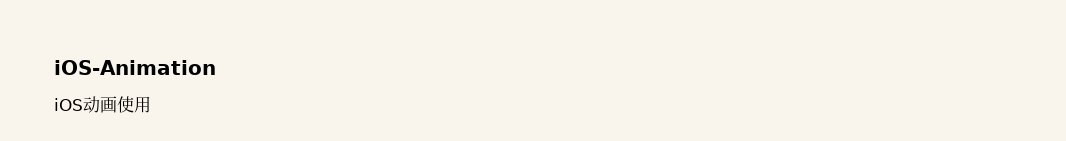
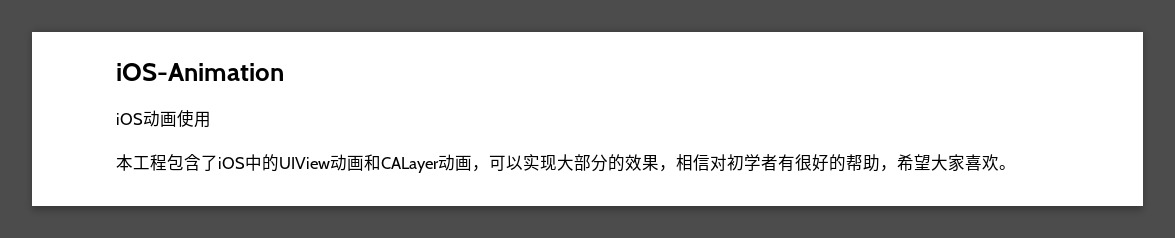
(151, 104) none -> [116,154,1016,173] // 本工程包含了iOS中的UIView动画和CALayer动画，可以实现大部分的效果，相信对初学者有很好的帮助，希望大家喜欢。

